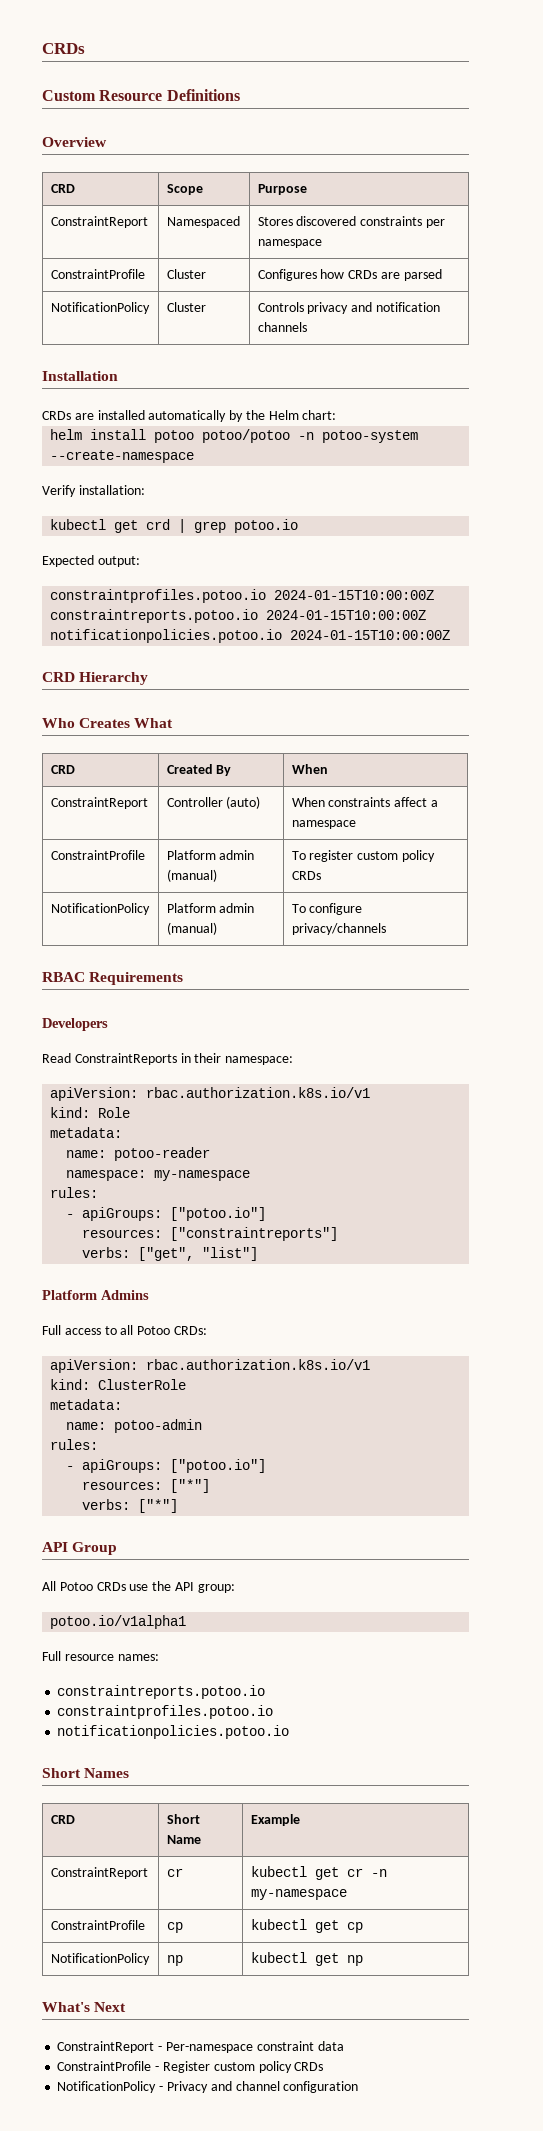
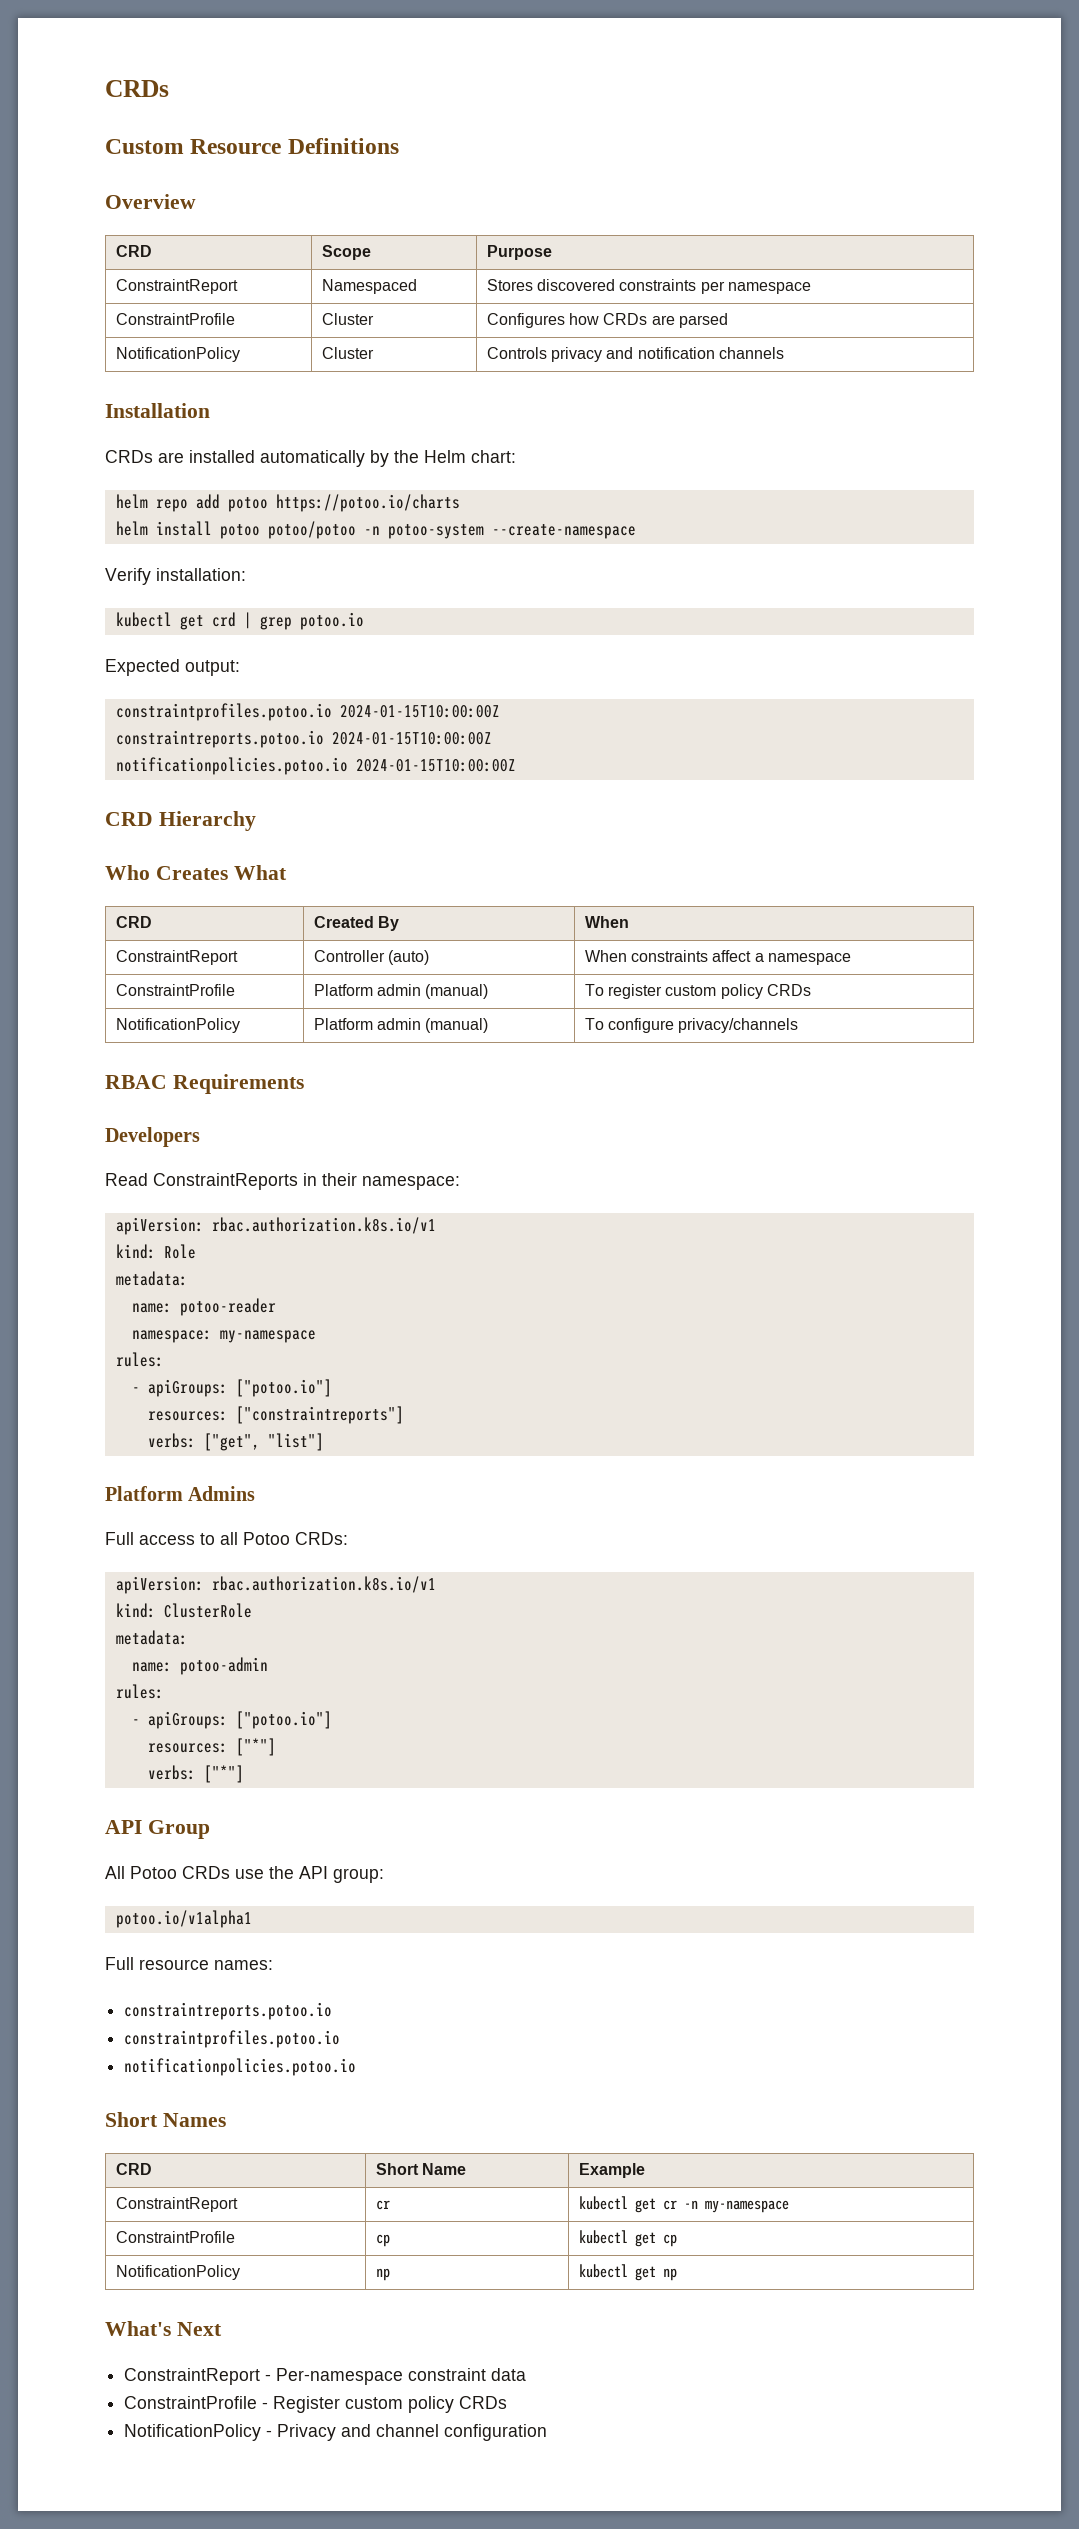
(337, 415) none -> [115,494,460,512] // helm repo add potoo https://potoo.io/charts

